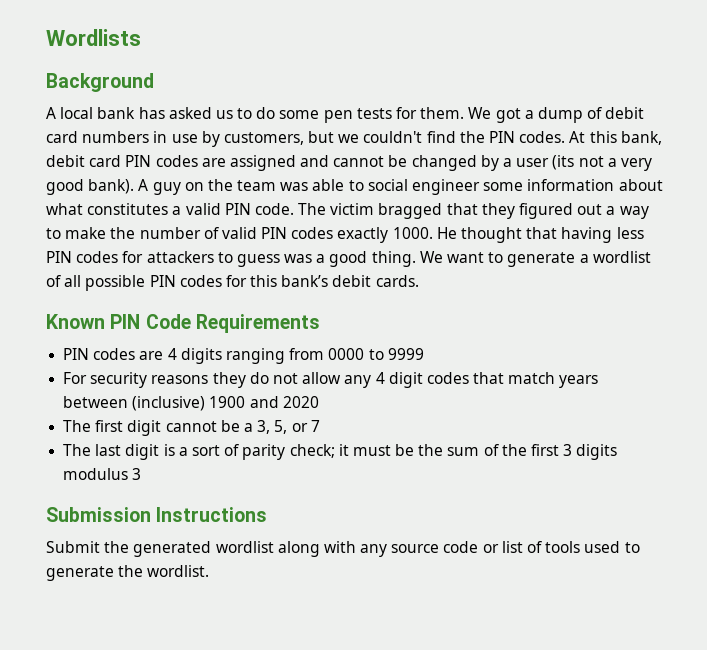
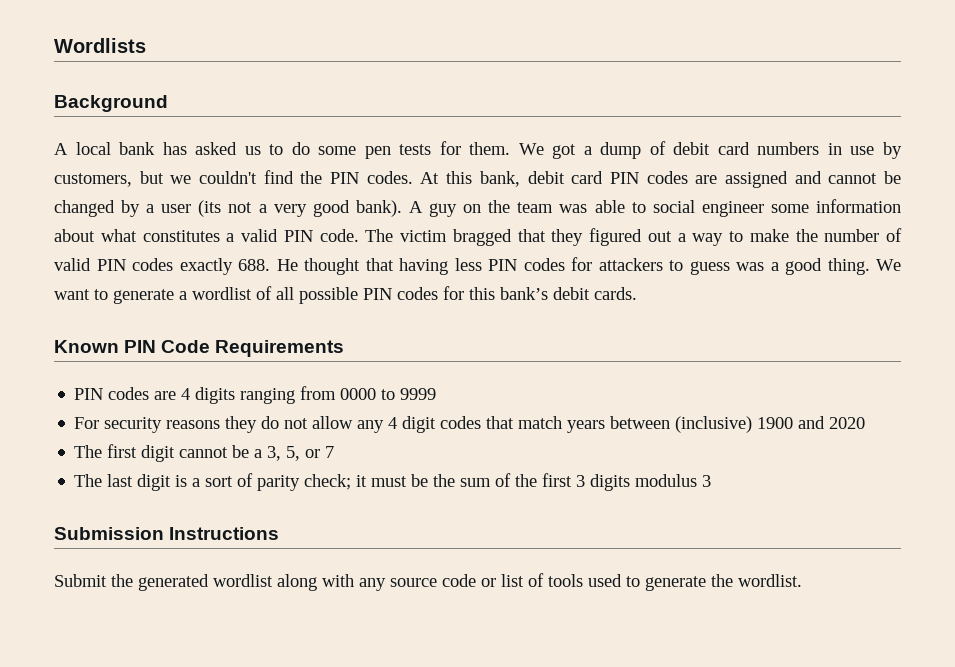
[392,227,433,239] 1000. -> [238,259,270,271] 688.

